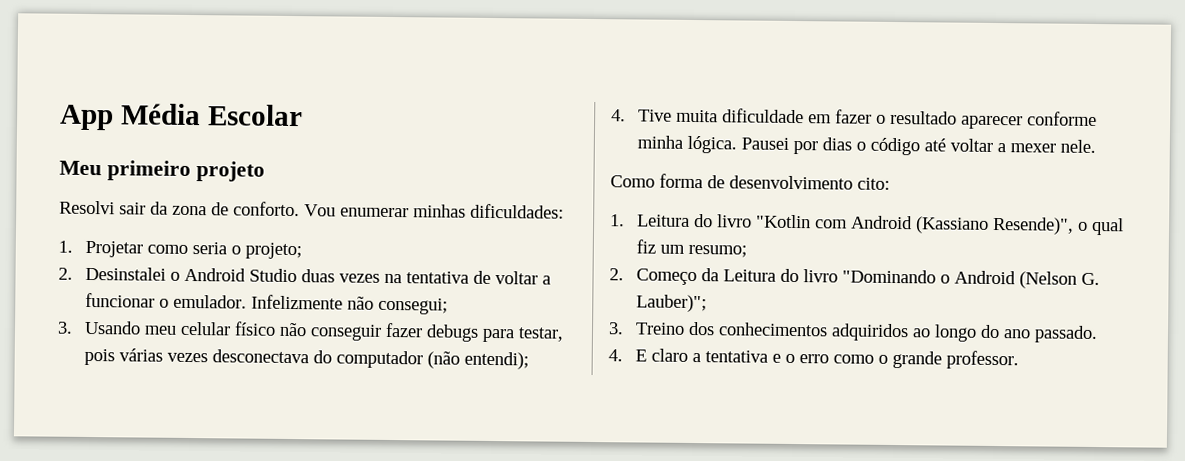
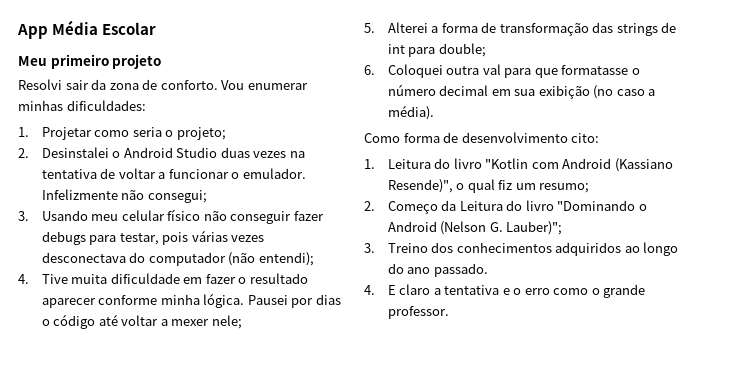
[1059,139,1096,154] nele. -> [211,315,242,329] [364,22,677,36] [387,43,486,57] [364,64,640,78] [387,84,656,99] [387,105,434,120] nele; // 5. Alterei a forma de transformação das strings de int para double; // 6. Coloquei outra val para que formatasse o número decimal em sua exibição (no caso a média).

